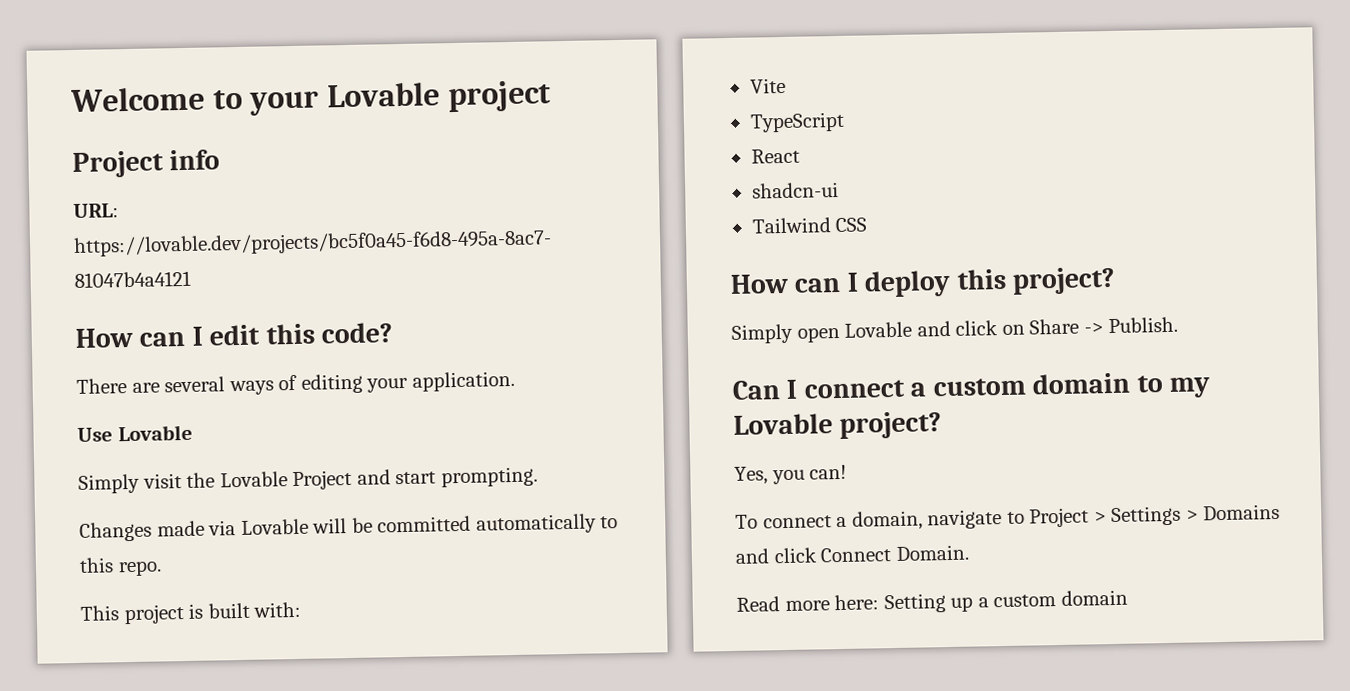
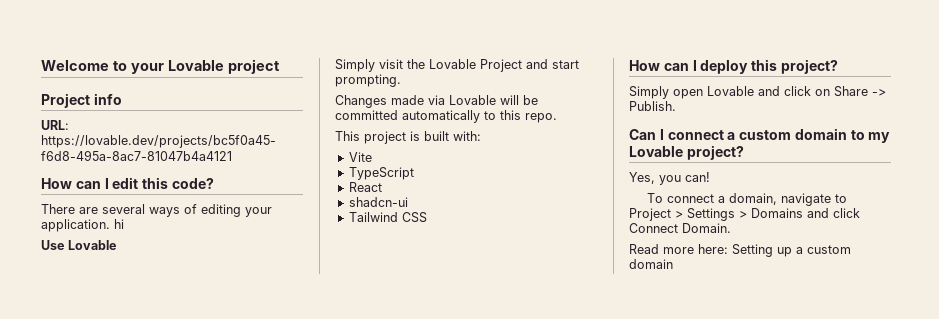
(515, 381) none -> [114,219,124,229] hi

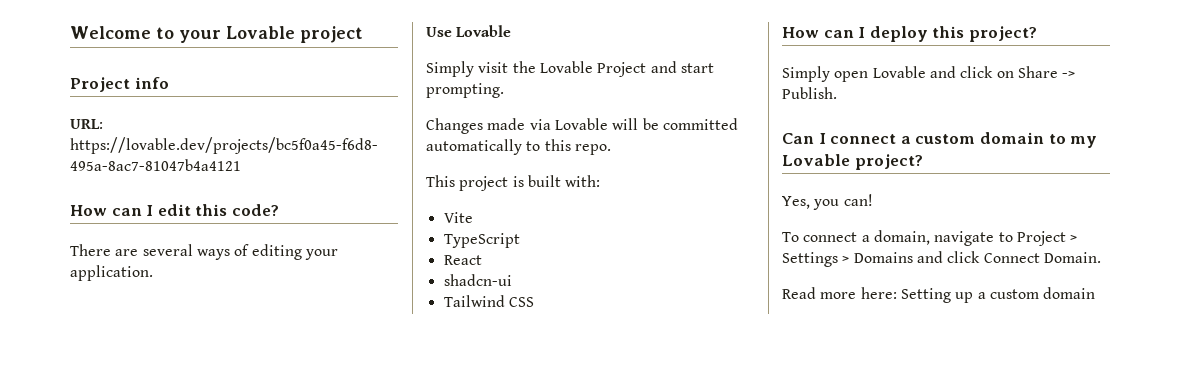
[114,219,124,229] hi -> (153, 273) none

